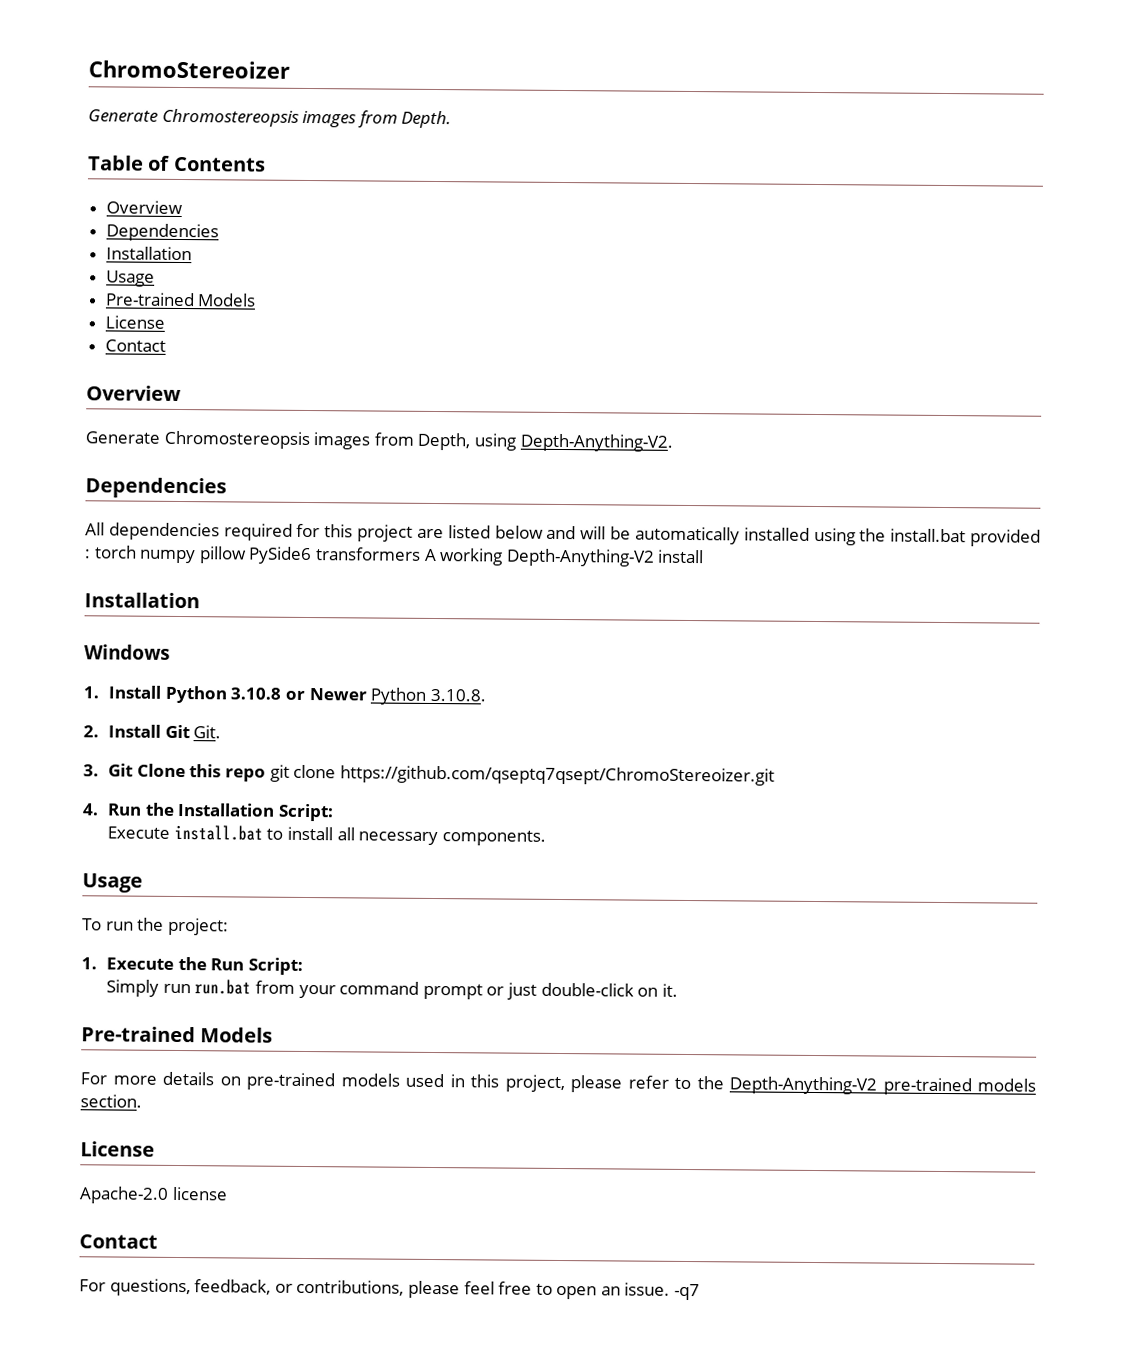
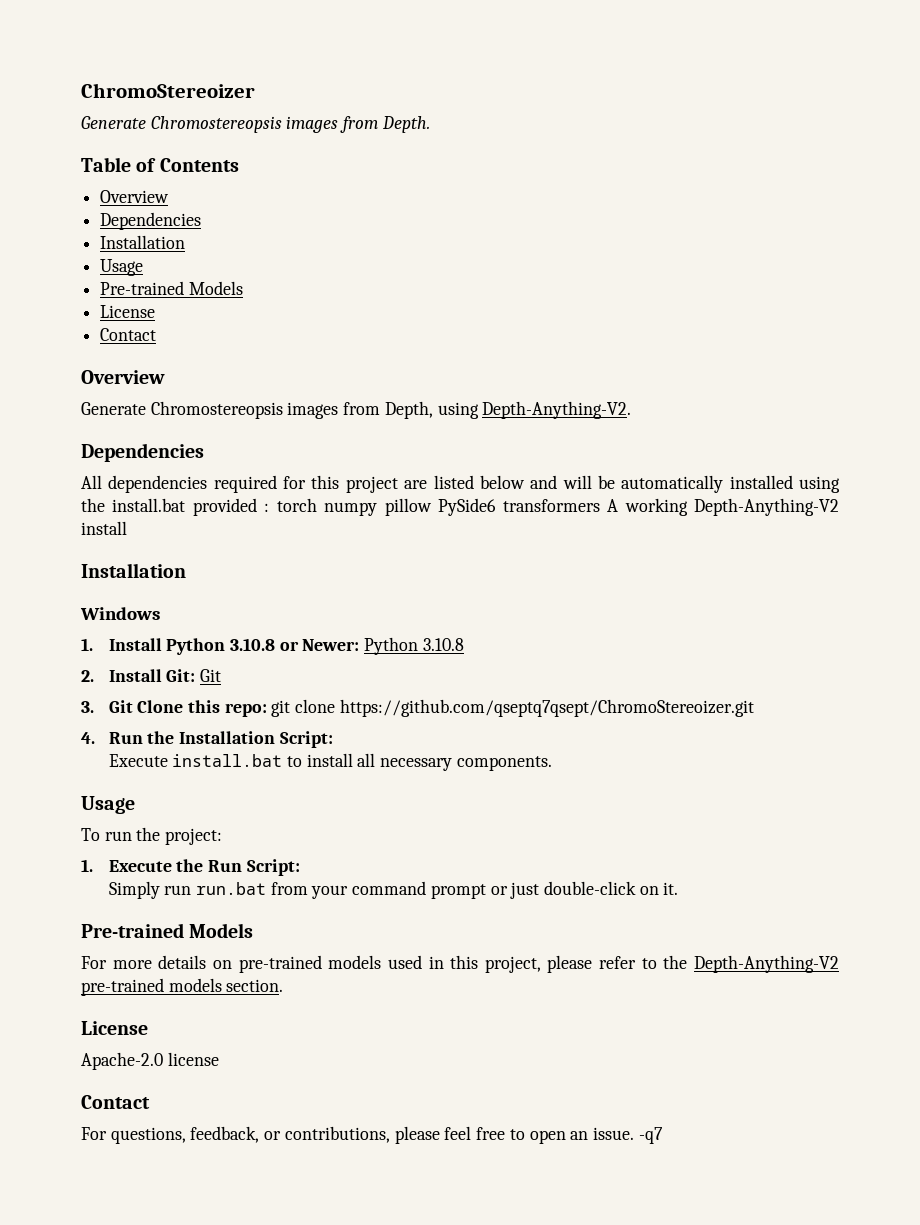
[308,687,486,705] Newer Python 3.10.8. -> [302,637,464,655] Newer: Python 3.10.8
[164,724,222,739] Git Git. -> [166,669,221,682] Git: Git
[225,768,267,782] repo -> [224,703,267,717] repo:

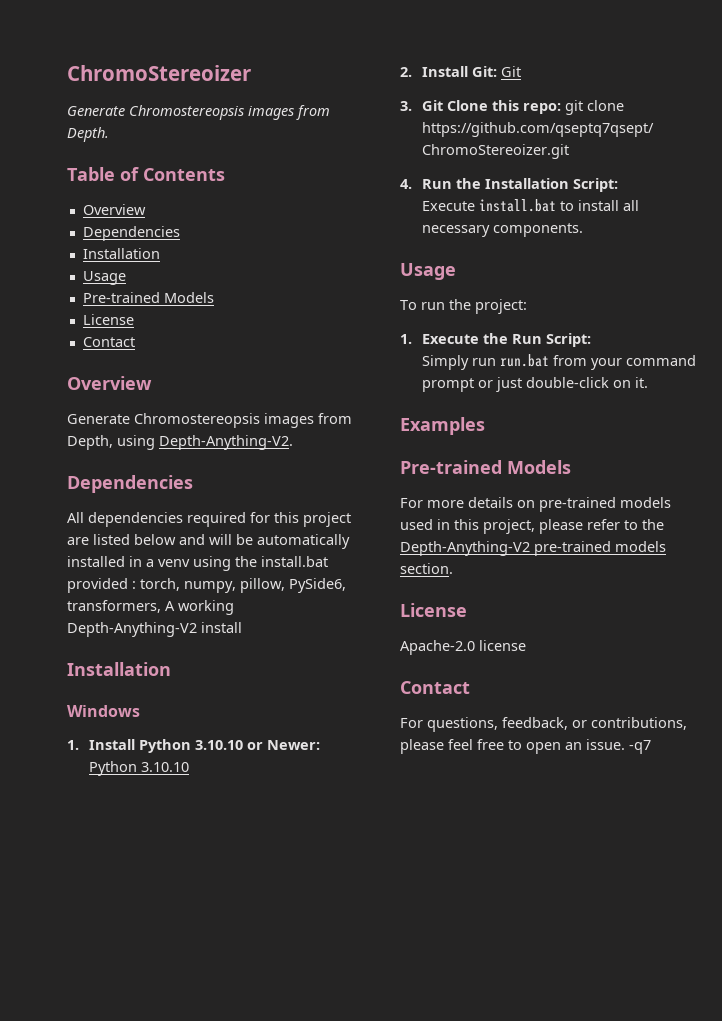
(793, 482) none -> [129,556,190,567] in a venv
[276,498,600,516] torch numpy pillow PySide6 transformers -> [140,578,346,593] [67,600,161,613] torch, numpy, pillow, PySide6, transformers,
[229,638,275,651] 3.10.8 -> [195,740,244,750] 3.10.10
[422,638,464,651] 3.10.8 -> [141,762,190,772] 3.10.10
(679, 888) none -> [400,417,485,435] // Examples

